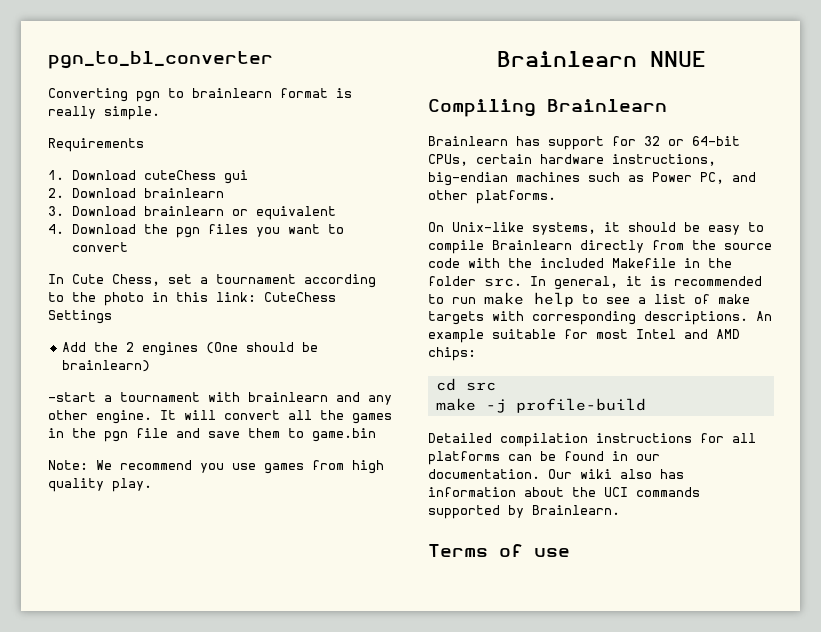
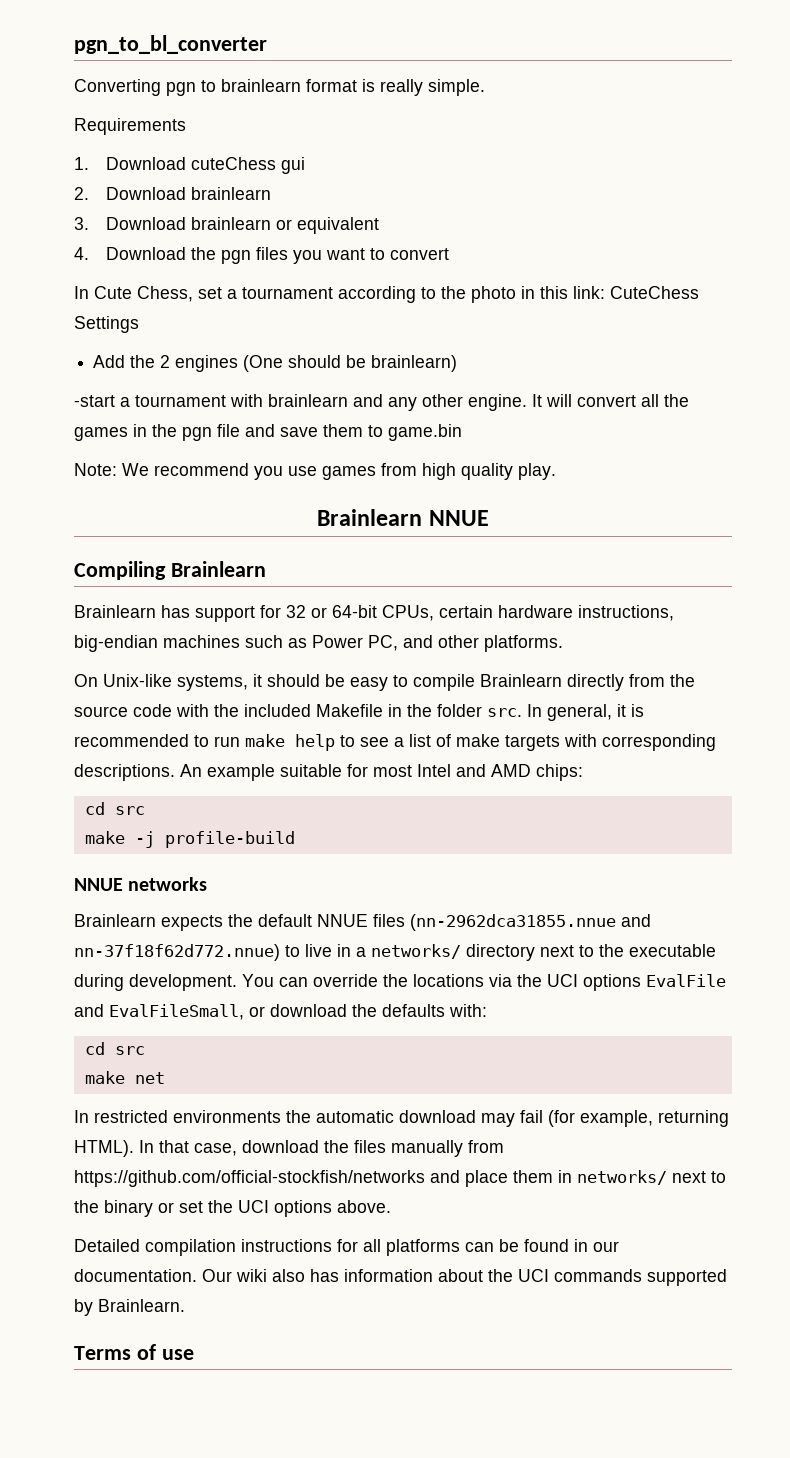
(646, 405) none -> [74,877,208,891] [74,914,651,931] [74,944,716,961] [74,974,726,991] [74,1004,487,1020] [84,1042,145,1055] [84,1071,165,1084] [74,1110,729,1127] [74,1140,504,1157] [74,1170,726,1187] [74,1200,391,1217] // NNUE networks // Brainlearn expects the default NNUE files (nn-2962dca31855.nnue and nn-37f18f62d772.nnue) to live in a networks/ directory next to the executable during development. You can override the locations via the UCI options EvalFile and EvalFileSmall, or download the defaults with: // cd src // make net // In restricted environments the automatic download may fail (for example, returning HTML). In that case, download the files manually from https://github.com/official-stockfish/networks and place them in networks/ next to the binary or set the UCI options above.

